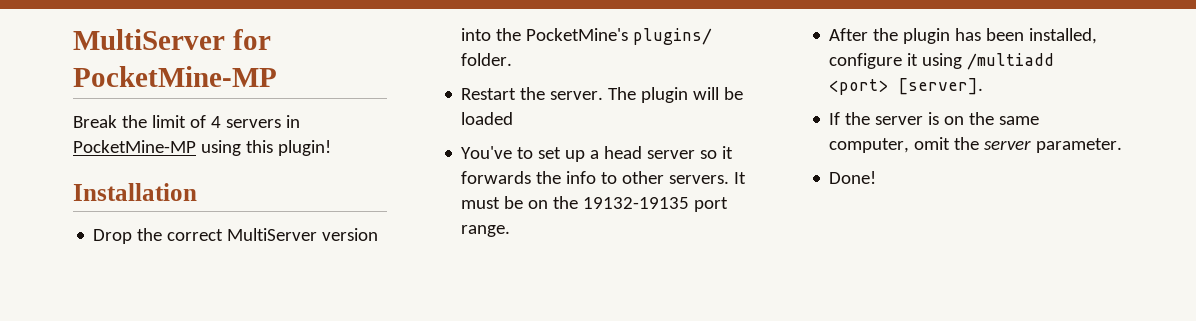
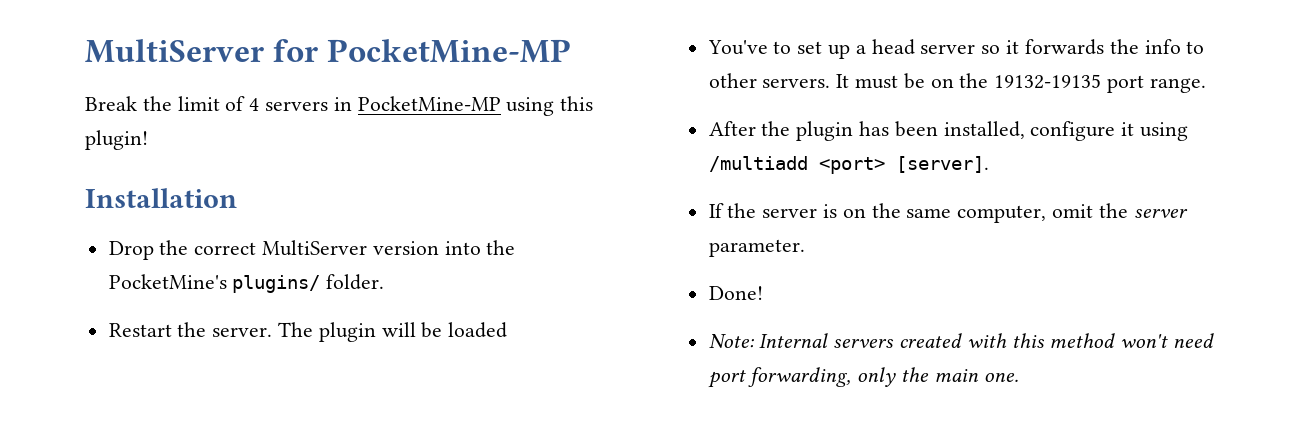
(877, 177) none -> [708,333,1215,348] [707,367,1019,388] // Note: Internal servers created with this method won't need port forwarding, only the main one.

